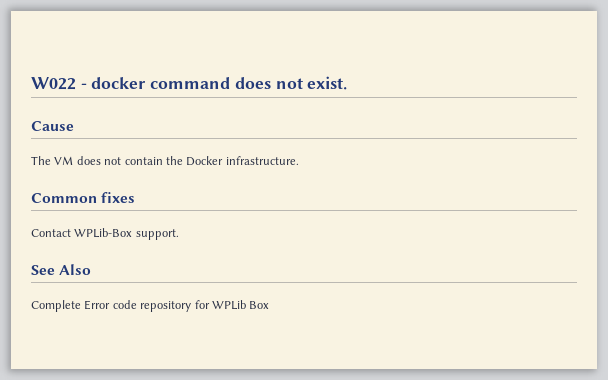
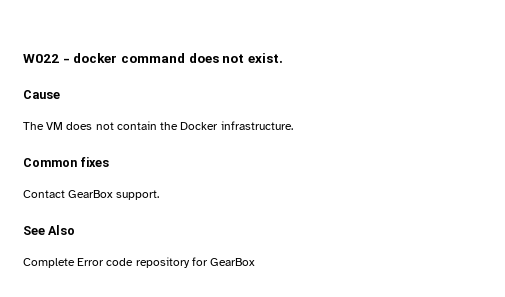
[74,228,133,238] WPLib-Box -> [68,190,114,198] GearBox
[211,300,270,310] WPLib Box -> [210,258,256,266] GearBox

